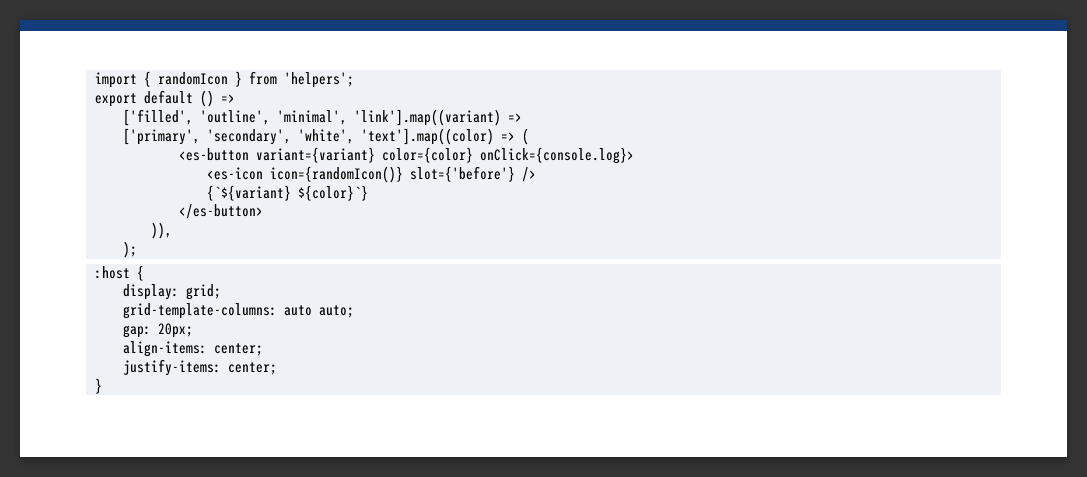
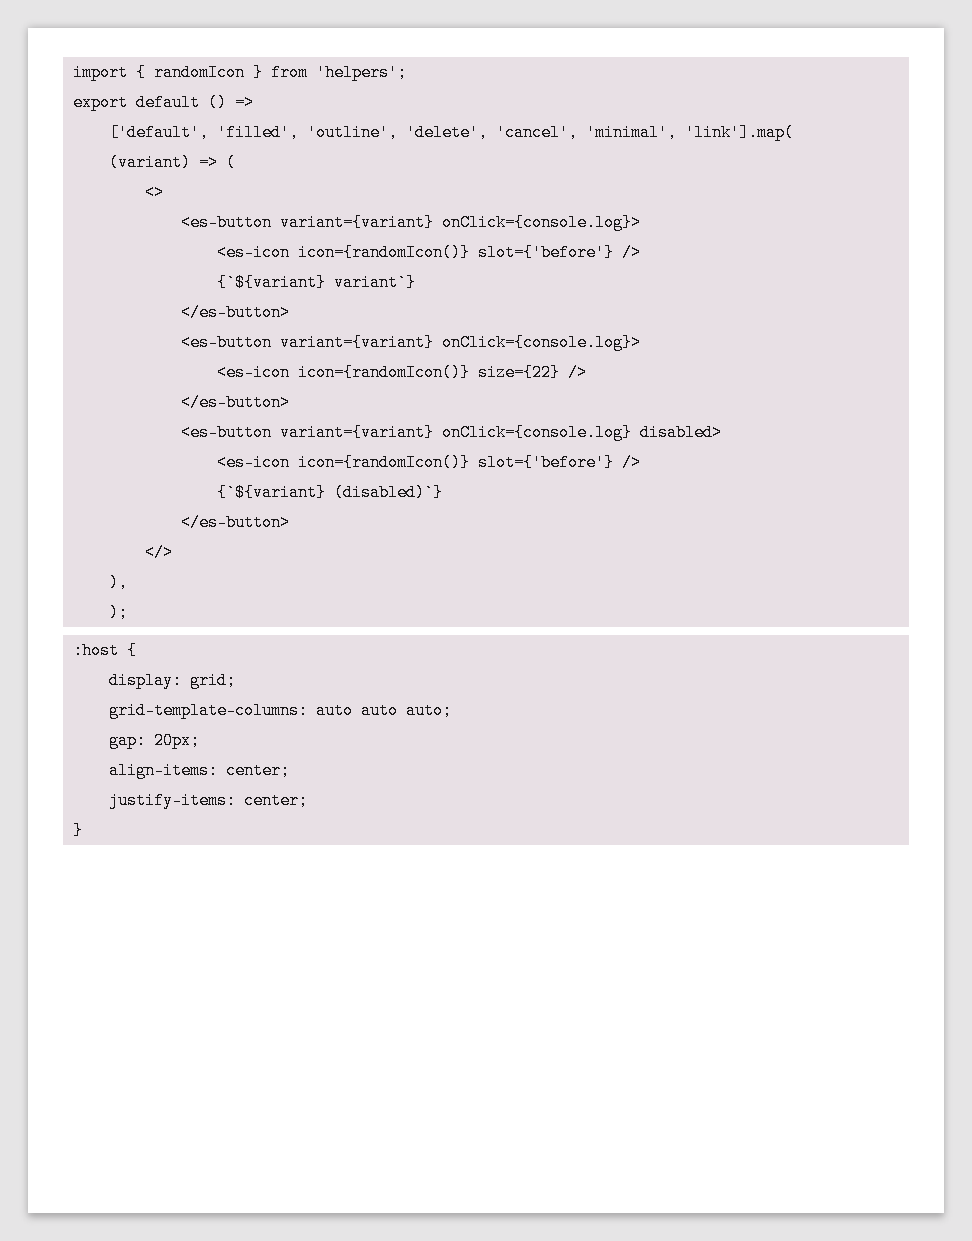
[123,109,523,126] [123,128,495,145] ['filled', 'outline', 'minimal', 'link'].map((variant) => // ['primary', 'secondary', 'white', 'text'].map((color) -> [108,124,794,141] [108,154,191,171] ['default', 'filled', 'outline', 'delete', 'cancel', 'minimal', 'link'].map( // (variant)
[179,147,474,163] // <es-button variant={variant} color={color} -> [144,184,164,201] [180,214,434,231] // <> // <es-button variant={variant}
[298,185,369,201] [179,204,264,219] [151,222,173,239] ${color}`} // </es-button> // )), -> [333,274,416,291] [180,304,290,321] [180,334,641,351] [216,364,587,381] [180,394,290,411] [180,424,722,441] [216,454,641,471] [216,484,443,501] [180,514,290,531] [144,544,173,561] [108,574,128,591] variant`} // </es-button> // <es-button variant={variant} onClick={console.log}> // <es-icon icon={randomIcon()} size={22} /> // </es-button> // <es-button variant={variant} onClick={console.log} disabled> // <es-icon icon={randomIcon()} slot={'before'} /> // {`${variant} (disabled)`} // </es-button> // </> // ),
(313, 310) none -> [360,702,398,719] auto

